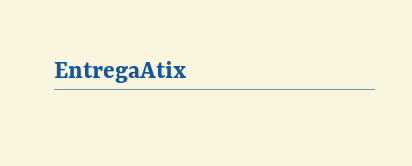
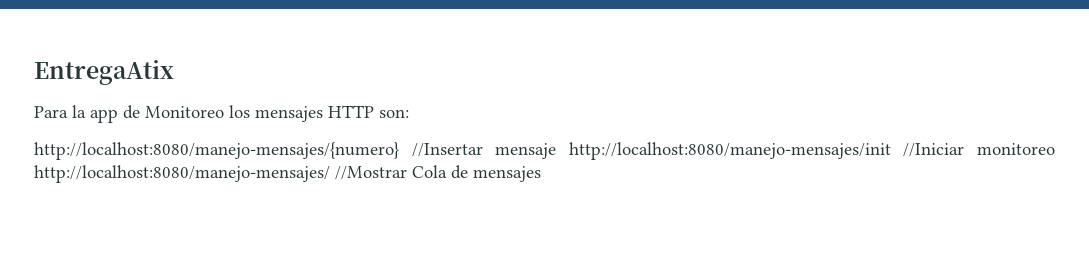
(186, 72) none -> [34,105,409,123] [34,142,1055,160] [34,165,541,183] // Para la app de Monitoreo los mensajes HTTP son: // http://localhost:8080/manejo-mensajes/{numero} //Insertar mensaje http://localhost:8080/manejo-mensajes/init //Iniciar monitoreo http://localhost:8080/manejo-mensajes/ //Mostrar Cola de mensajes

